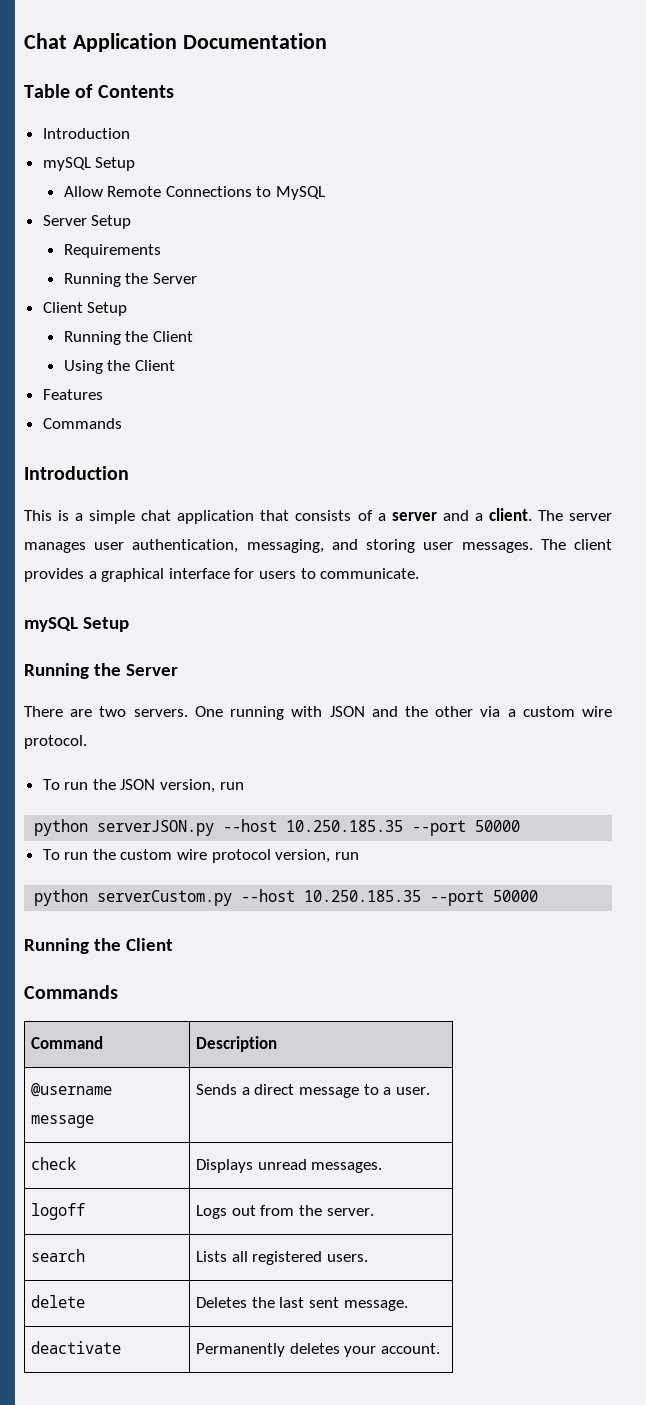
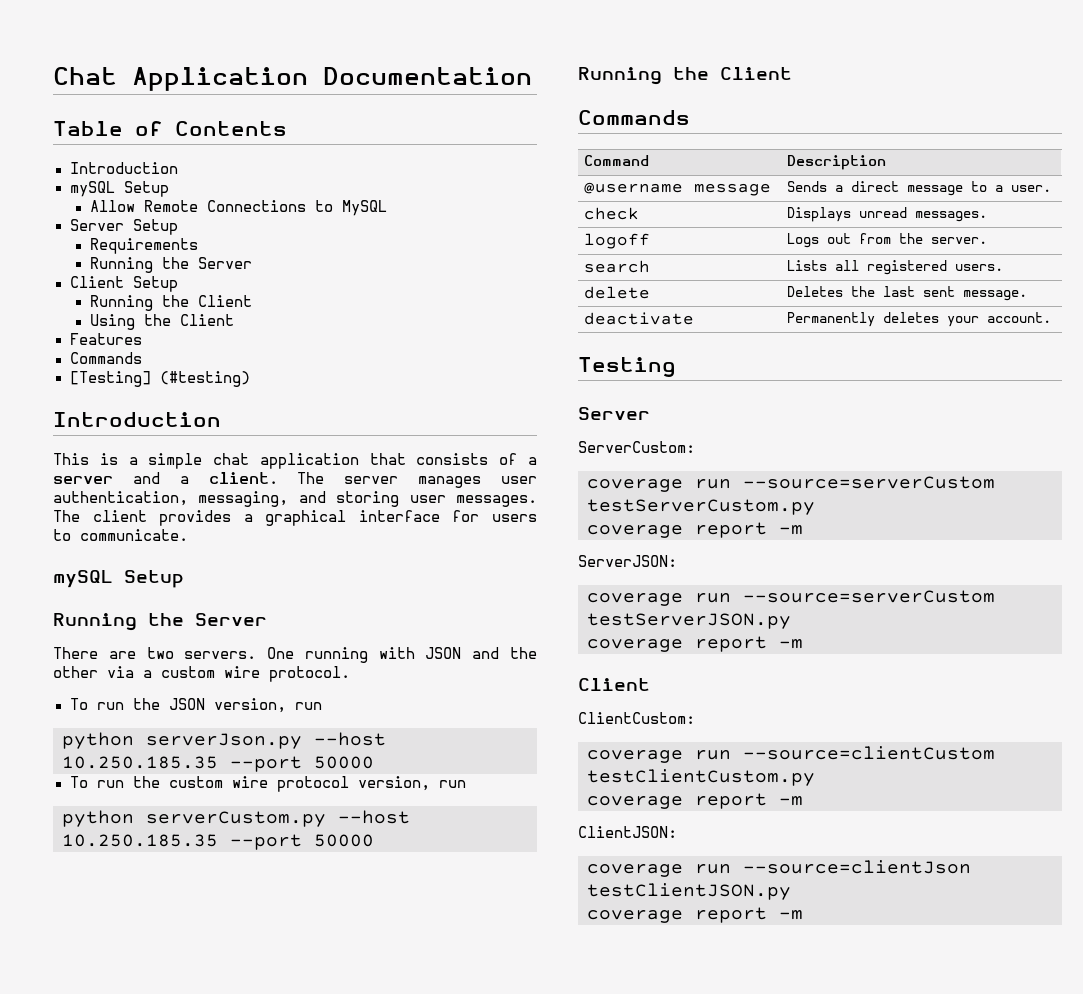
(122, 423) none -> [69,371,250,387] // [Testing] (#testing)
[97,820,215,836] serverJSON.py -> [146,733,302,749] serverJson.py
(440, 1348) none -> [578,357,676,377] [578,407,650,420] [578,441,695,453] [587,476,995,492] [587,499,815,515] [587,522,803,538] [578,555,677,567] [587,590,995,606] [587,613,791,629] [587,636,803,652] [578,678,650,691] [578,712,695,724] [587,746,995,763] [587,769,815,786] [587,793,803,809] [578,826,677,838] [587,860,971,877] [587,883,791,900] [587,907,803,923] // Testing // Server // ServerCustom: // coverage run --source=serverCustom testServerCustom.py // coverage report -m // ServerJSON: // coverage run --source=serverCustom testServerJSON.py // coverage report -m // Client // ClientCustom: // coverage run --source=clientCustom testClientCustom.py // coverage report -m // ClientJSON: // coverage run --source=clientJson testClientJSON.py // coverage report -m

